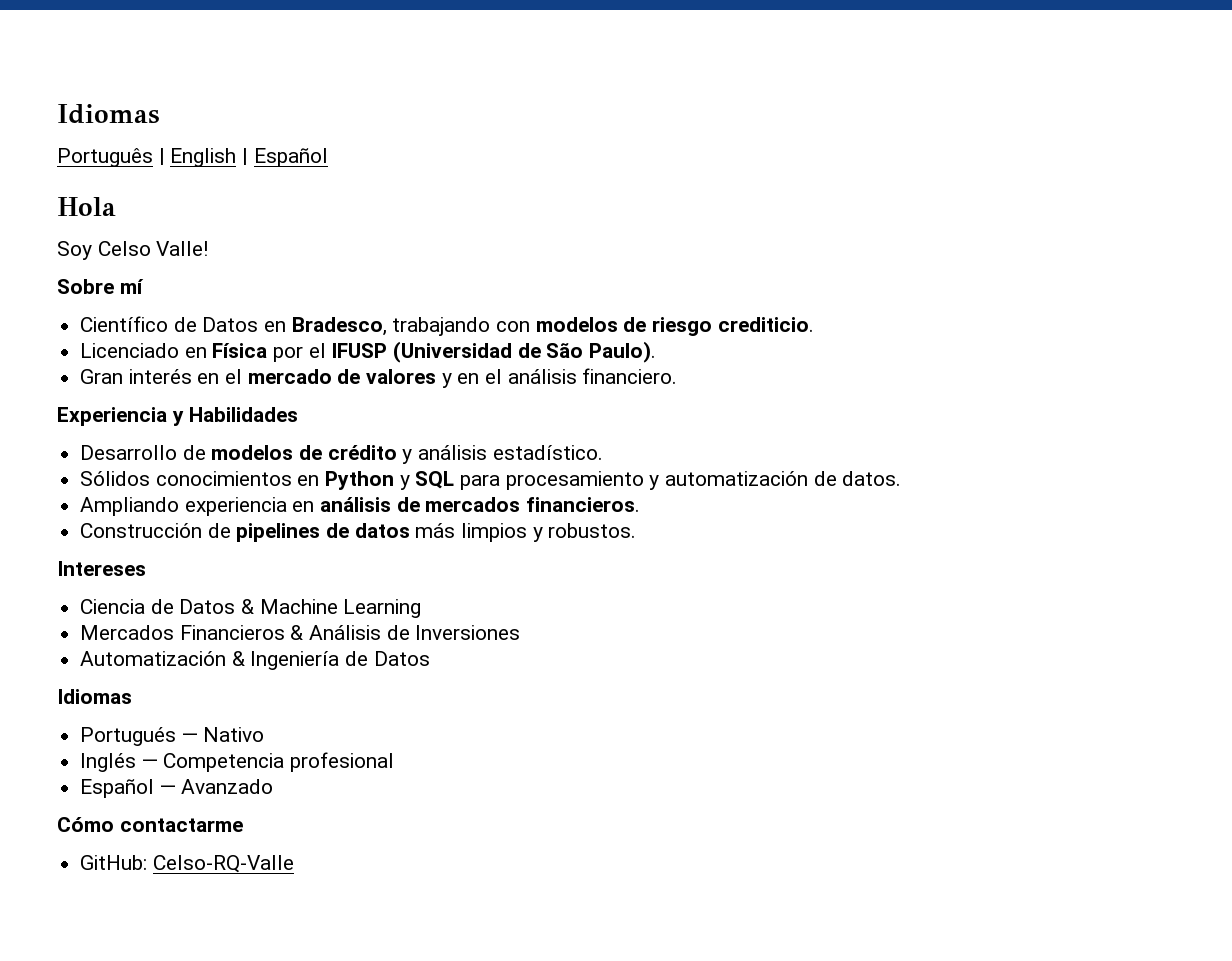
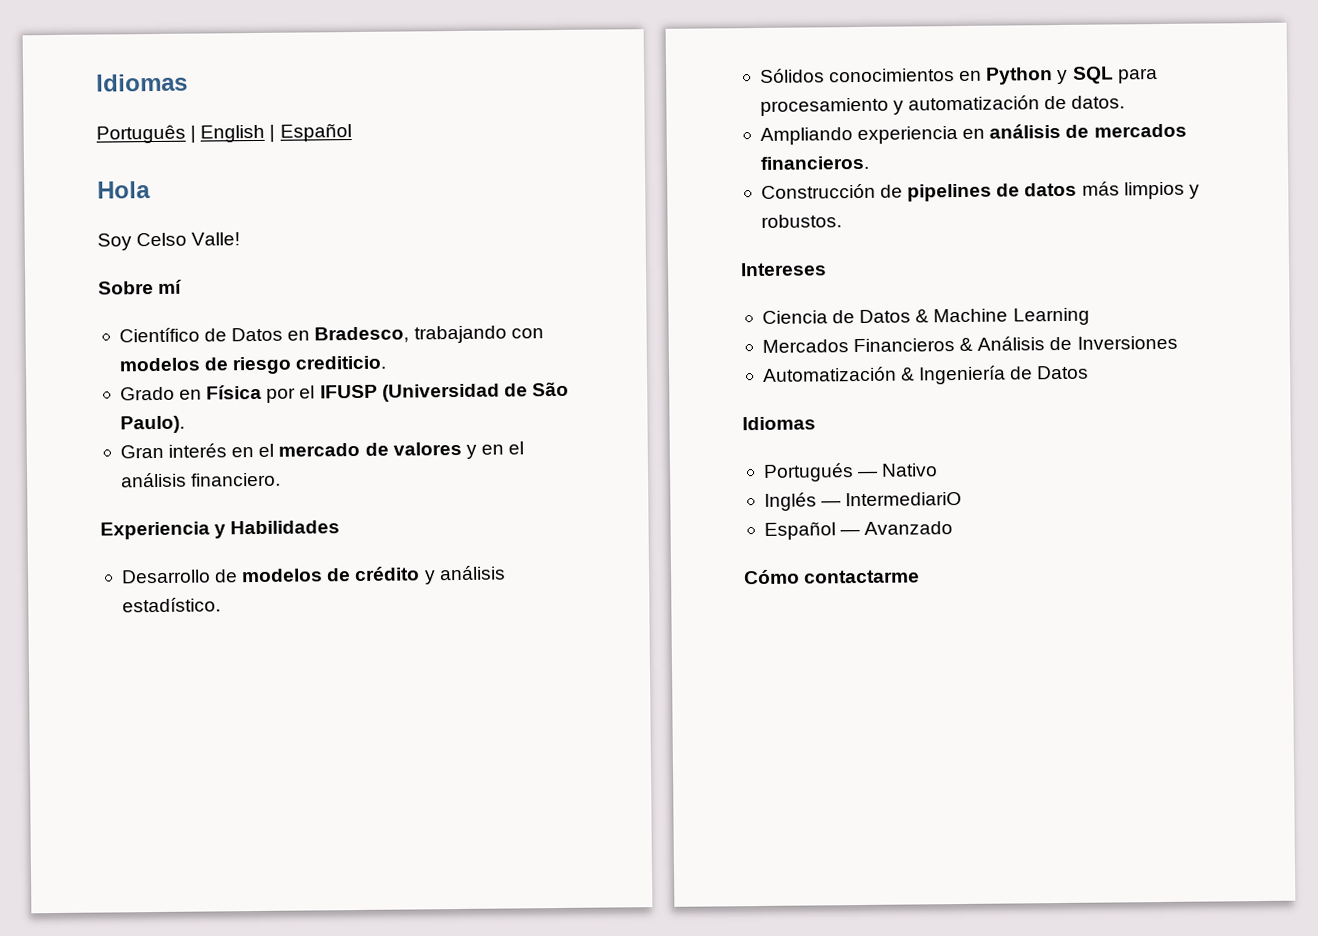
[80,343,180,358] Licenciado -> [119,386,175,401] Grado
[163,752,395,772] Competencia profesional -> [845,491,963,507] IntermediariO
[80,855,294,873] // GitHub: Celso-RQ-Valle -> (921, 576) none

